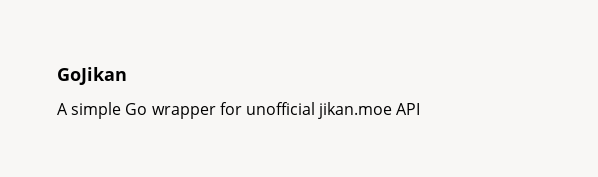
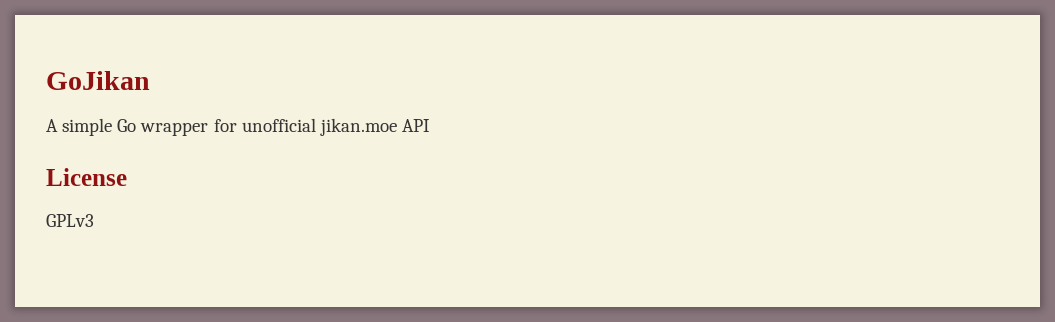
(421, 109) none -> [46,168,127,186] [46,214,94,227] // License // GPLv3

